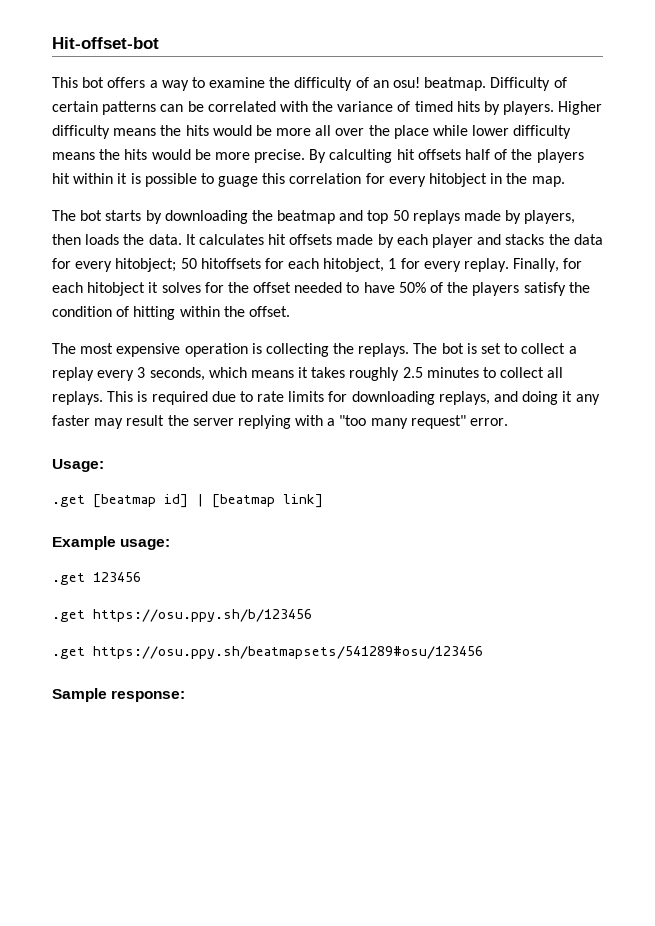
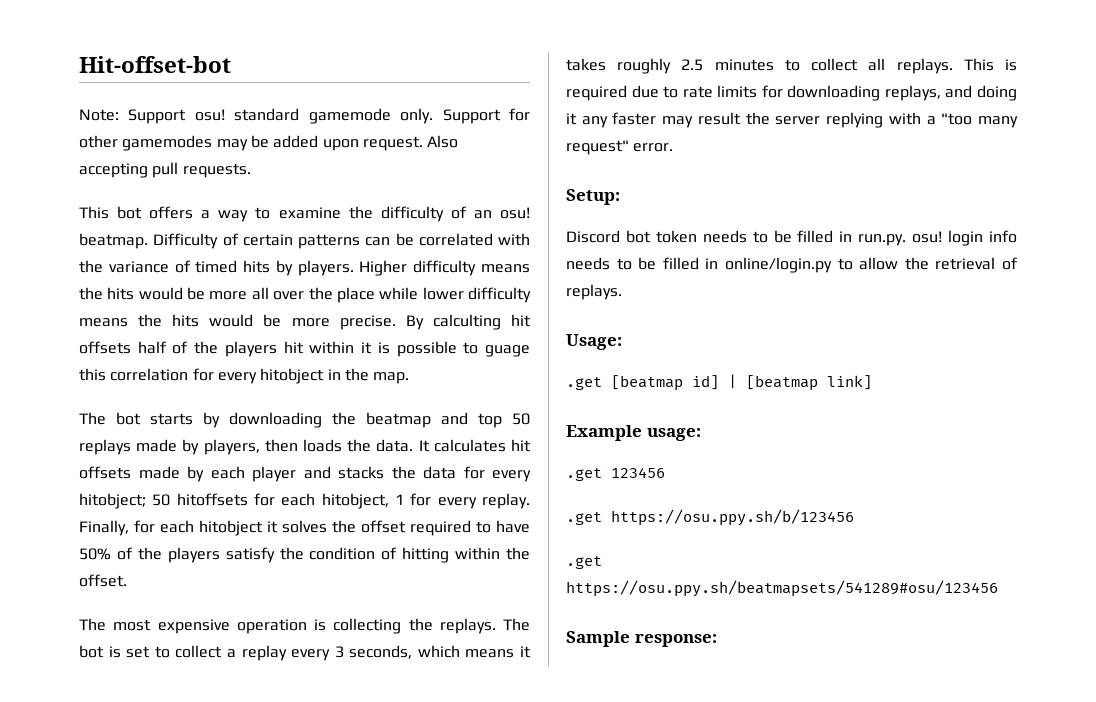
(159, 43) none -> [79,108,530,124] [79,135,459,151] [79,162,251,178] // Note: Support osu! standard gamemode only. Support for other gamemodes may be added upon request. Also accepting pull requests.
[204,282,224,293] for -> (327, 526) none
[294,282,343,293] needed -> [410,520,471,536] required
(509, 422) none -> [566,189,620,205] [566,230,1018,246] [566,257,1019,273] [566,284,622,300] // Setup: // Discord bot token needs to be filled in run.py. osu! login info needs to be filled in online/login.py to allow the retrieval of replays.

